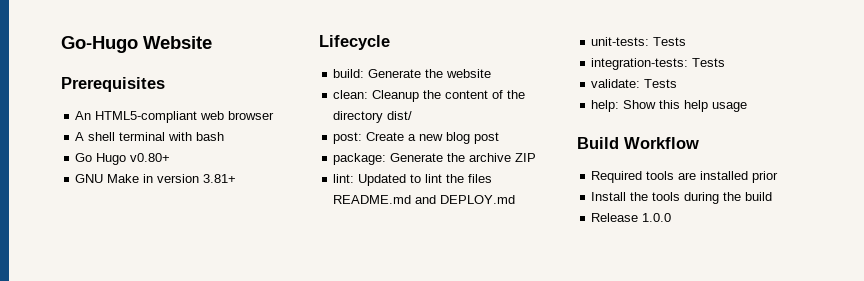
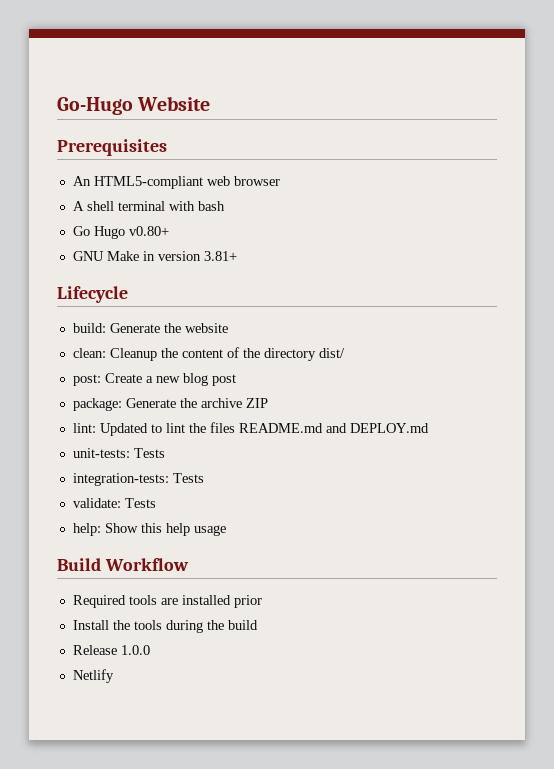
(672, 217) none -> [72,669,114,683] // Netlify

